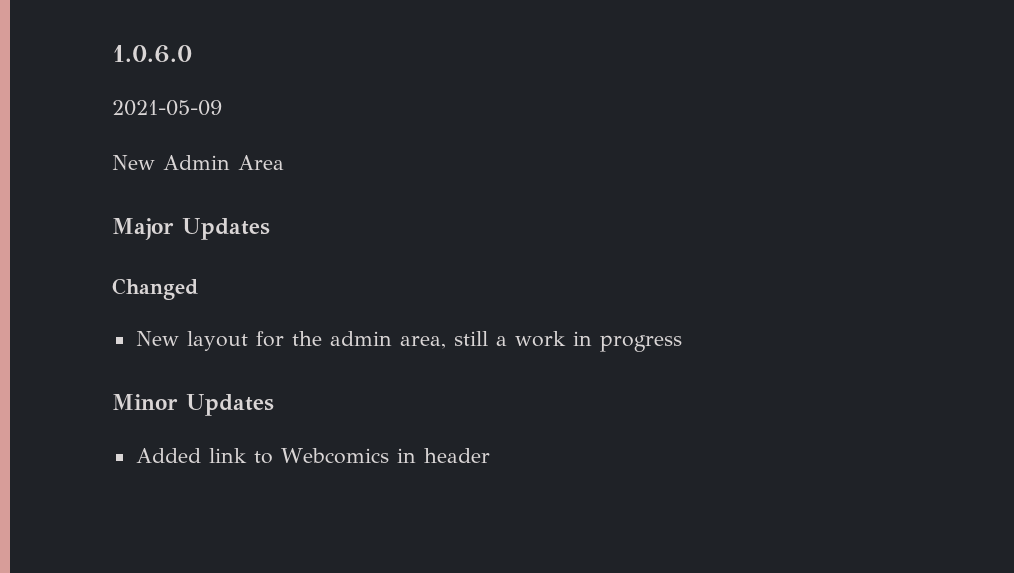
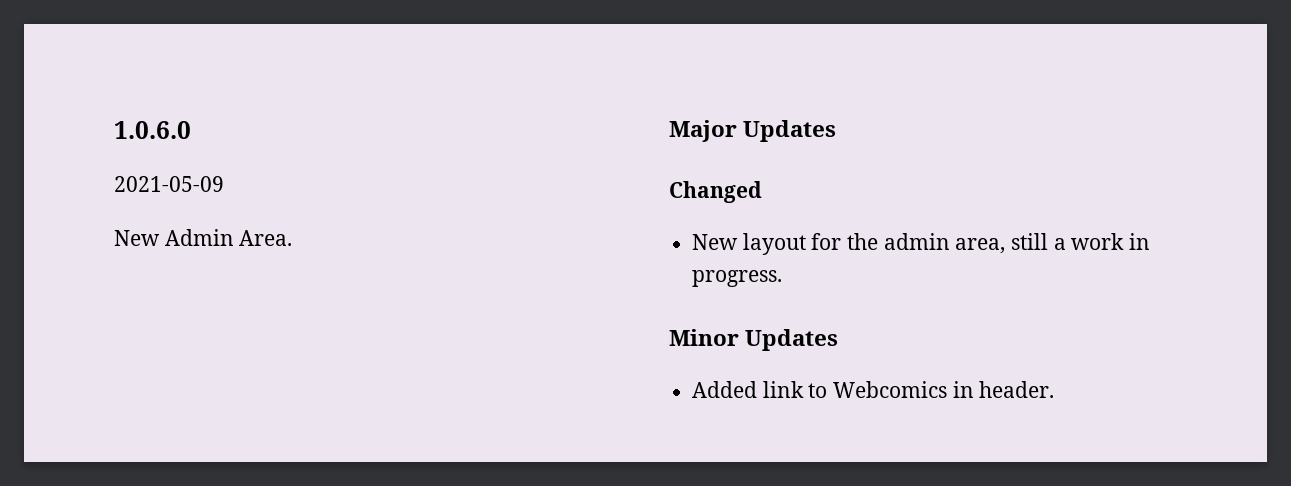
[238,155,284,170] Area -> [239,230,293,246] Area.
[599,335,682,352] progress -> [692,270,783,287] progress.
[423,448,490,463] header -> [979,381,1055,398] header.

